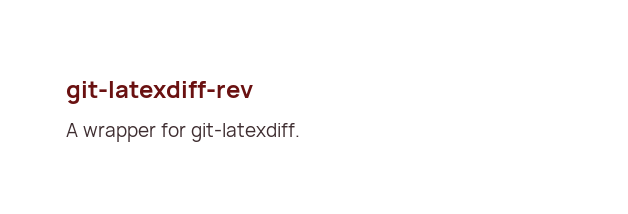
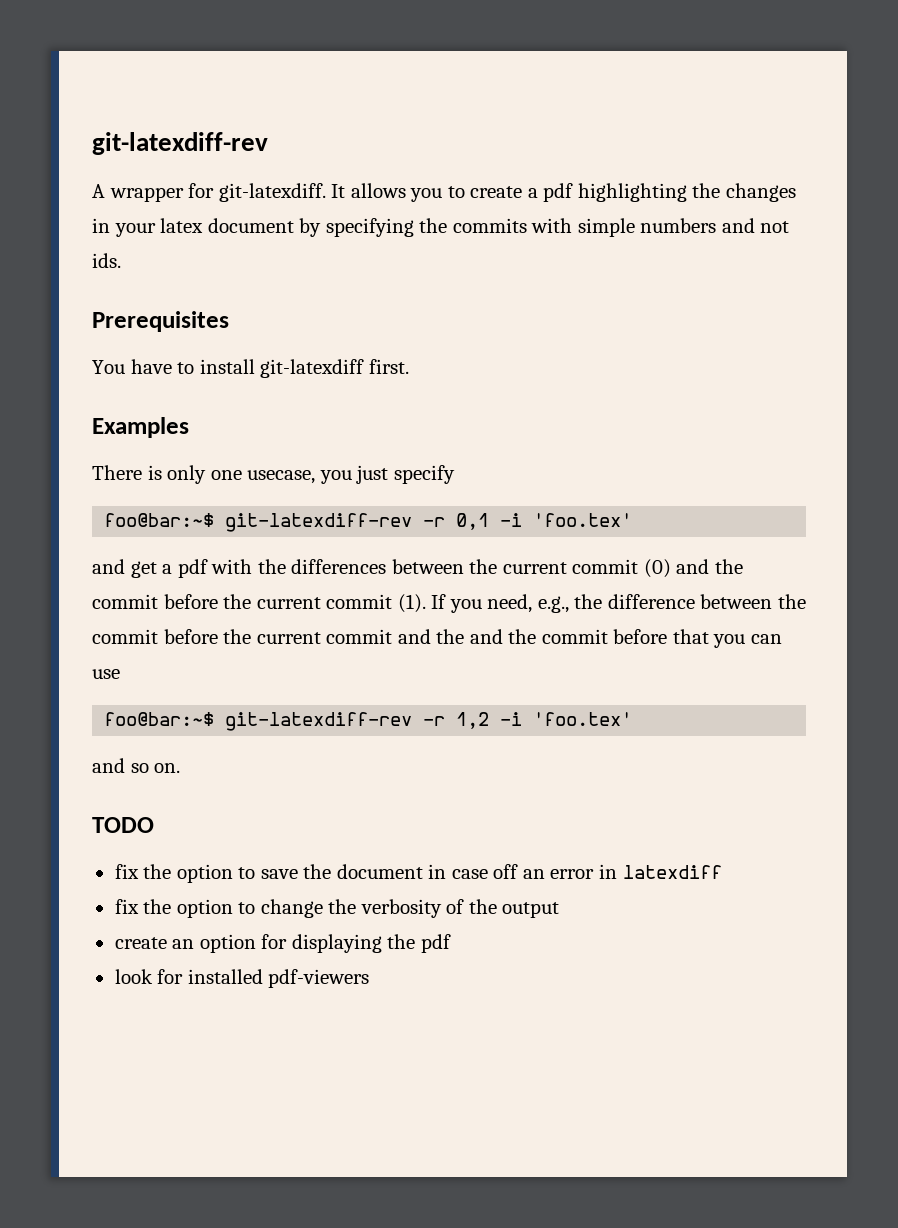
(301, 132) none -> [331,183,796,202] [92,218,790,237] [92,253,121,268] [92,311,229,332] [92,359,409,378] [92,417,189,438] [92,465,455,484] [104,513,633,532] [92,559,743,578] [92,594,806,613] [92,629,782,648] [92,669,120,679] [104,712,633,731] [92,758,181,773] [92,817,154,833] [114,864,722,883] [114,899,560,918] [114,934,451,953] [114,969,370,988] It allows you to create a pdf highlighting the changes in your latex document by specifying the commits with simple numbers and not ids. // Prerequisites // You have to install git-latexdiff first. // Examples // There is only one usecase, you just specify // foo@bar:~$ git-latexdiff-rev -r 0,1 -i 'foo.tex' // and get a pdf with the differences between the current commit (0) and the commit before the current commit (1). If you need, e.g., the difference between the commit before the current commit and the and the commit before that you can use // foo@bar:~$ git-latexdiff-rev -r 1,2 -i 'foo.tex' // and so on. // TODO // fix the option to save the document in case off an error in latexdiff // fix the option to change the verbosity of the output // create an option for displaying the pdf // look for installed pdf-viewers

